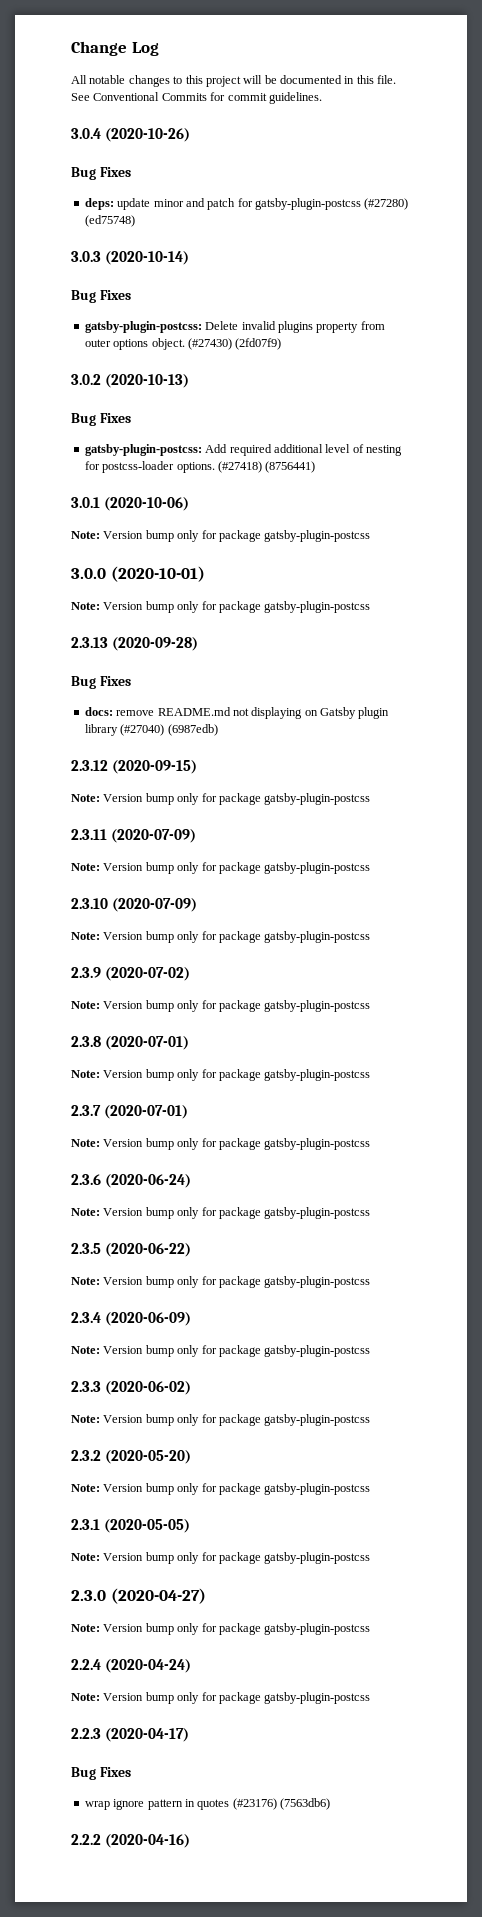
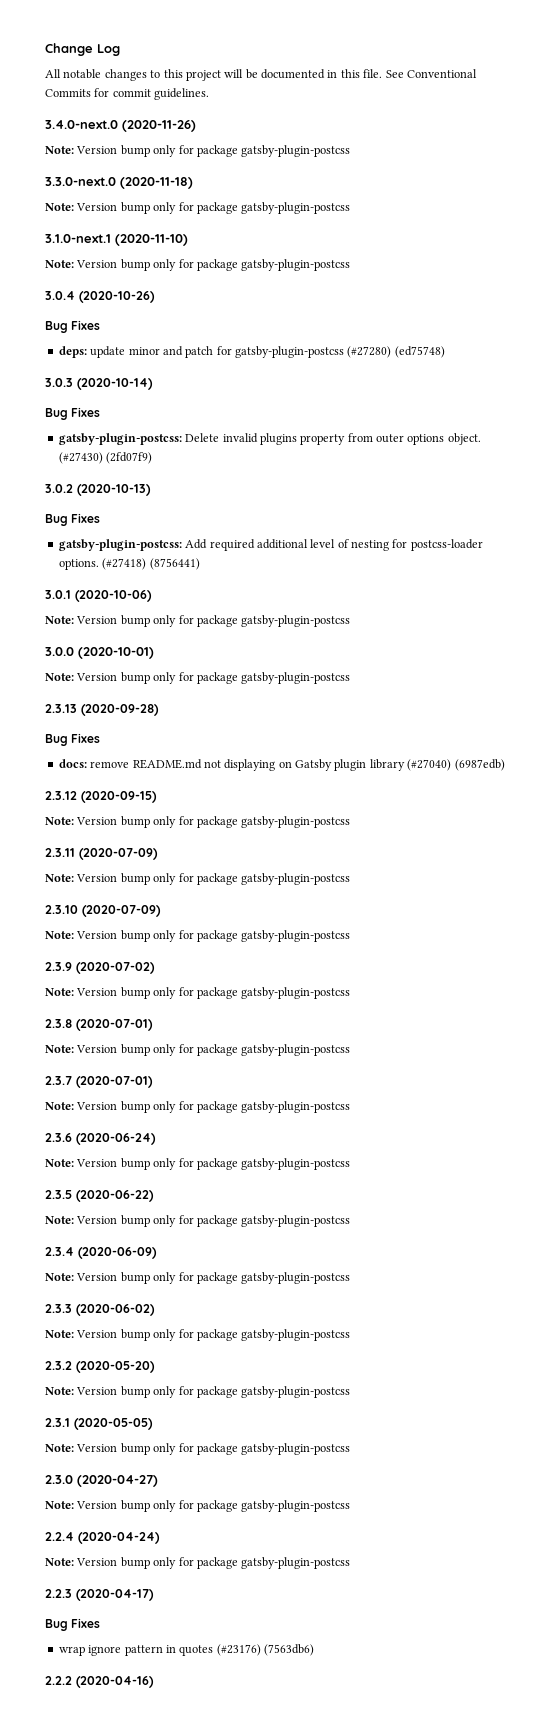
(322, 98) none -> [45,120,196,132] [45,145,351,157] [45,177,193,189] [45,202,351,214] [45,234,188,246] [45,259,351,271] // 3.4.0-next.0 (2020-11-26) // Note: Version bump only for package gatsby-plugin-postcss // 3.3.0-next.0 (2020-11-18) // Note: Version bump only for package gatsby-plugin-postcss // 3.1.0-next.1 (2020-11-10) // Note: Version bump only for package gatsby-plugin-postcss

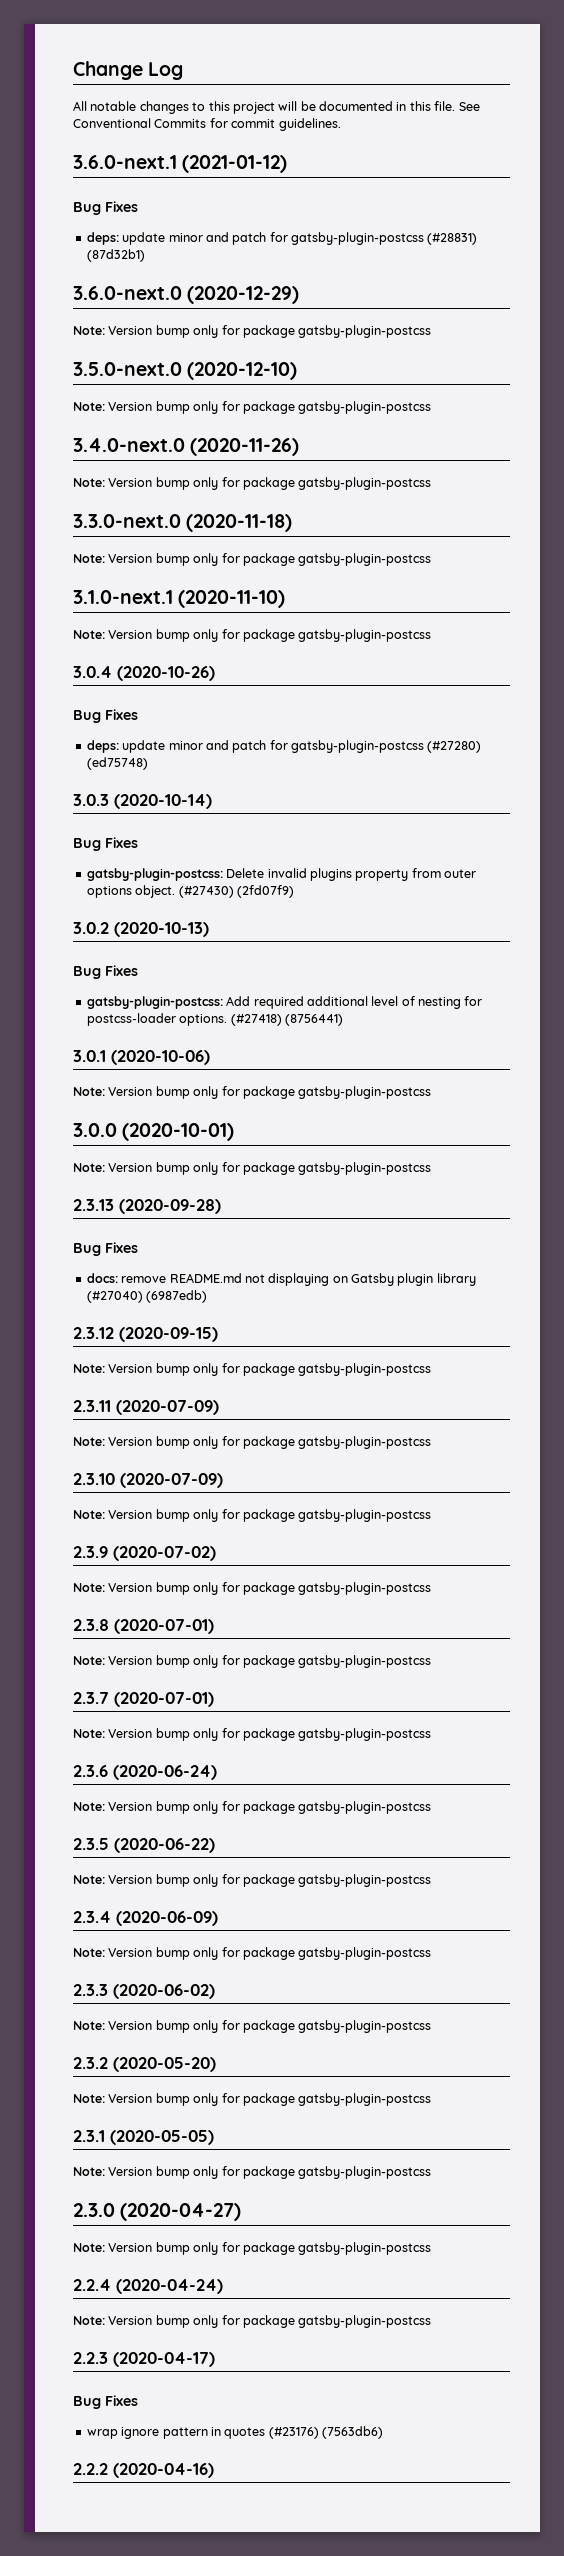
(210, 94) none -> [73,155,288,173] [73,201,138,215] [86,232,478,245] [86,249,145,262] [73,286,300,304] [73,325,432,338] [73,362,298,380] [73,401,432,414] // 3.6.0-next.1 (2021-01-12) // Bug Fixes // deps: update minor and patch for gatsby-plugin-postcss (#28831) (87d32b1) // 3.6.0-next.0 (2020-12-29) // Note: Version bump only for package gatsby-plugin-postcss // 3.5.0-next.0 (2020-12-10) // Note: Version bump only for package gatsby-plugin-postcss

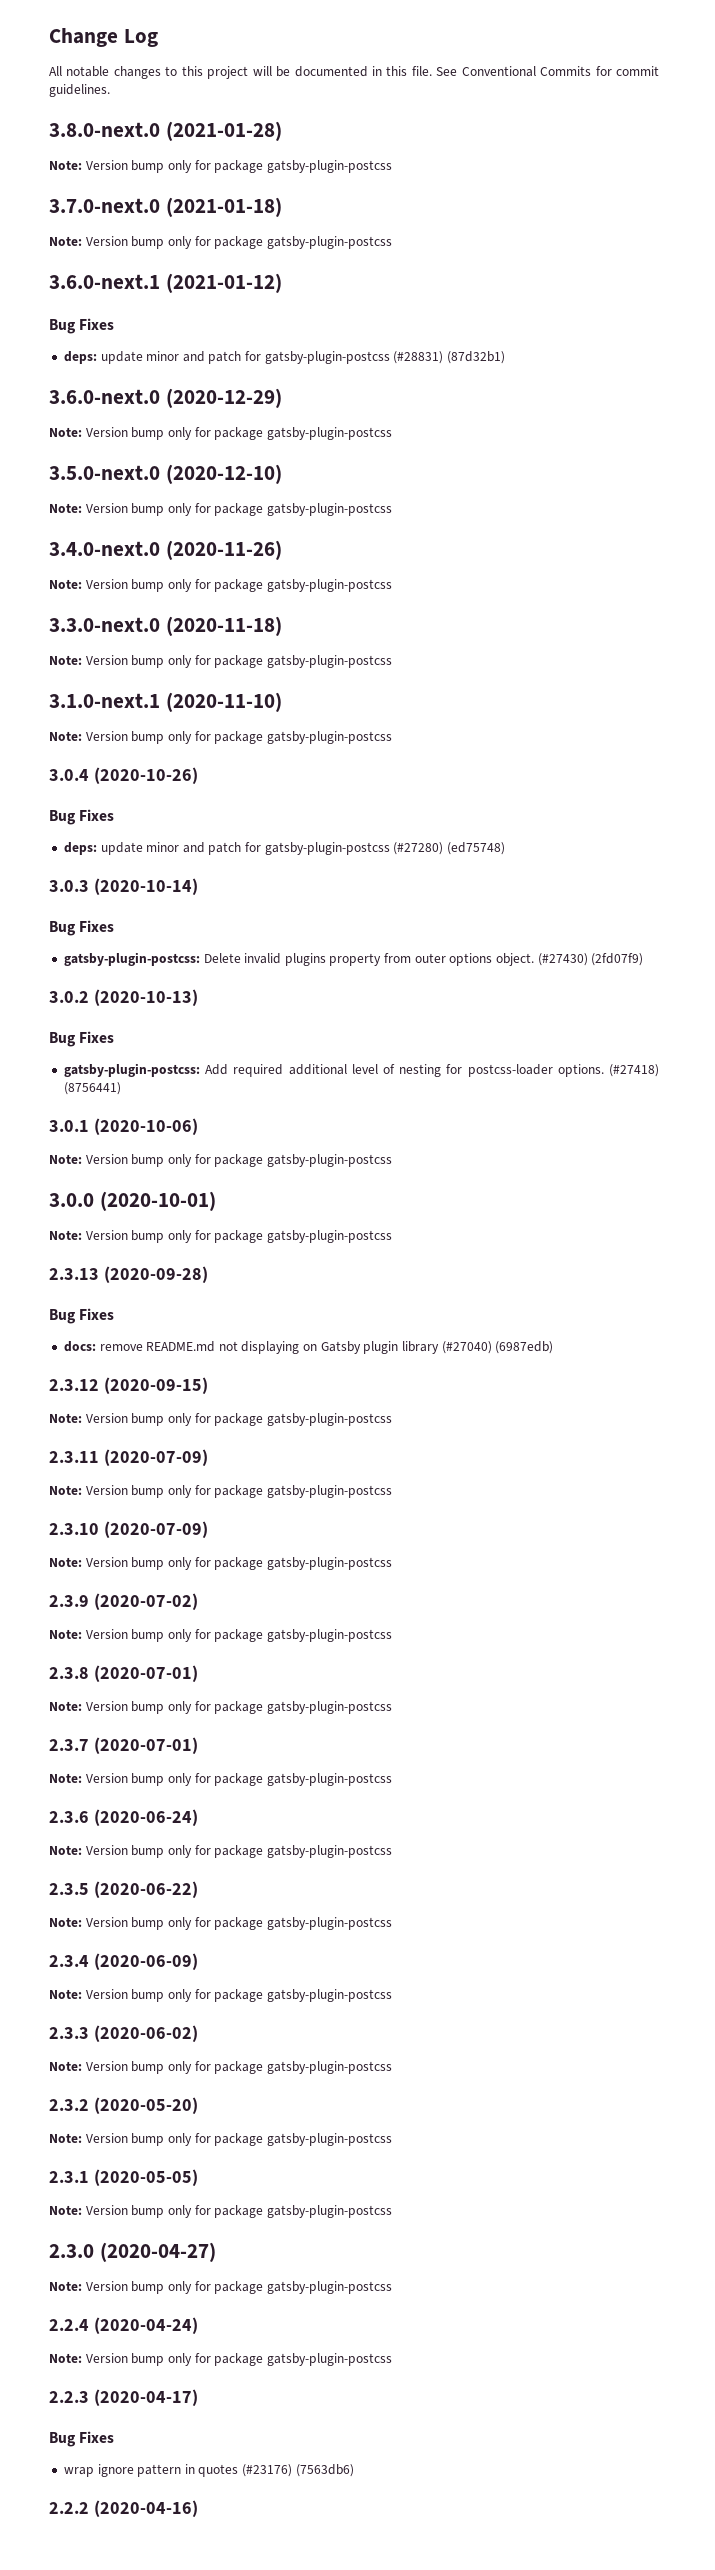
(341, 124) none -> [49,121,282,141] [49,160,392,173] [49,197,282,217] [49,236,392,249] // 3.8.0-next.0 (2021-01-28) // Note: Version bump only for package gatsby-plugin-postcss // 3.7.0-next.0 (2021-01-18) // Note: Version bump only for package gatsby-plugin-postcss

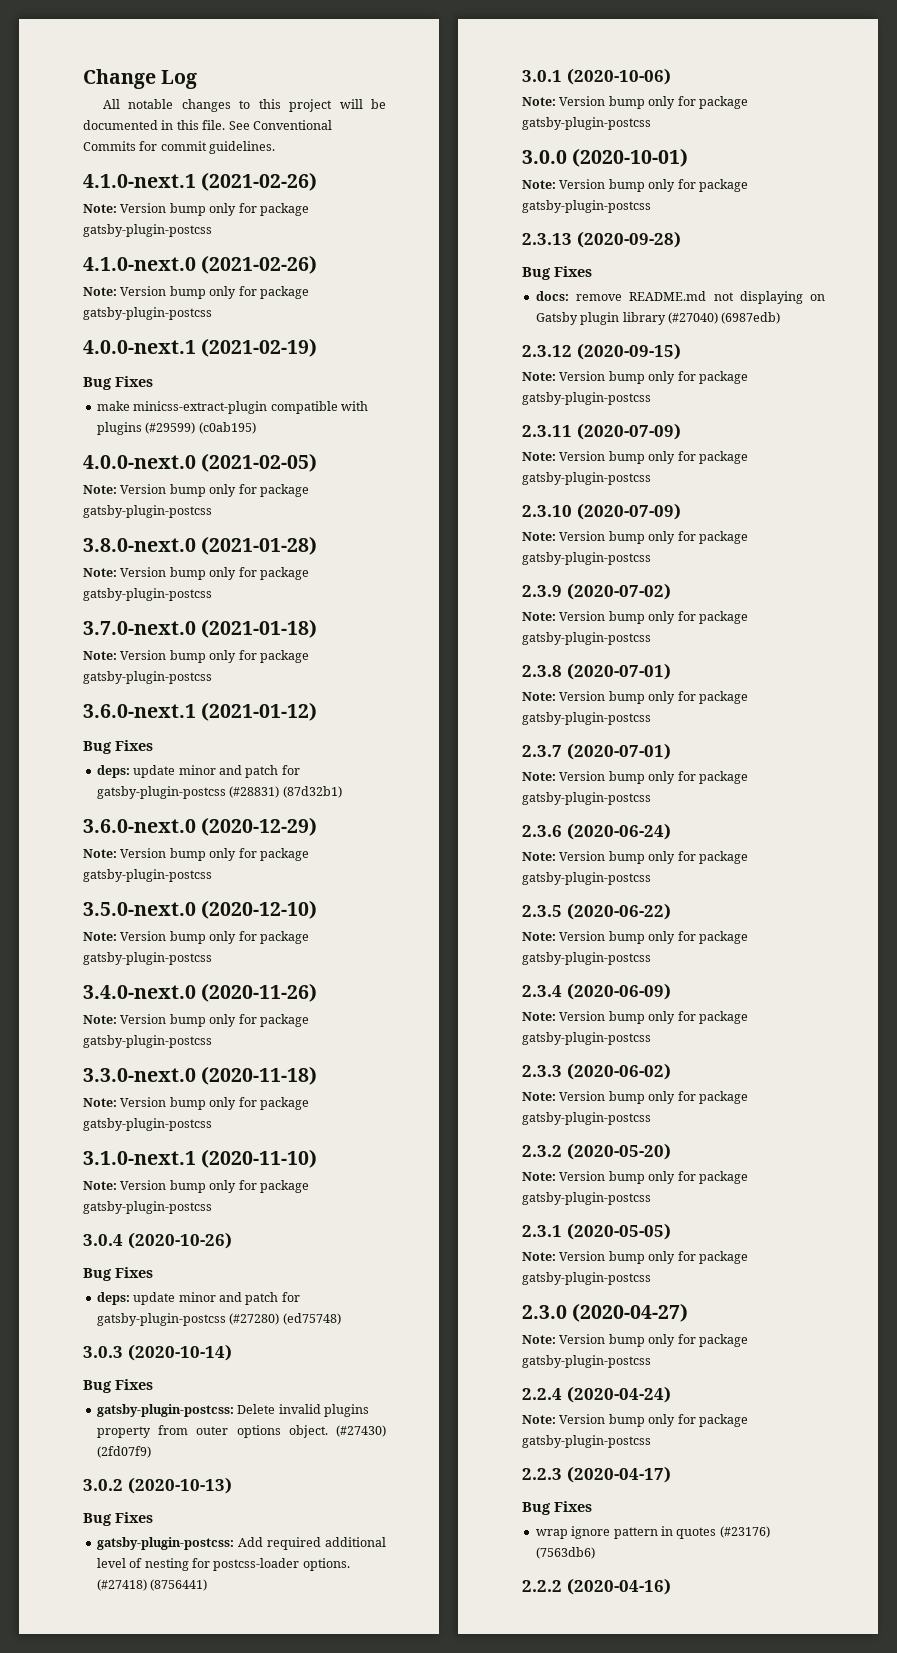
(110, 90) none -> [83,172,318,191] [83,203,309,216] [83,224,212,237] [83,255,318,274] [83,286,309,299] [83,307,212,320] [83,338,318,357] [83,376,153,390] [96,401,368,414] [96,422,256,435] [83,453,318,472] [83,484,309,497] [83,505,212,518] // 4.1.0-next.1 (2021-02-26) // Note: Version bump only for package gatsby-plugin-postcss // 4.1.0-next.0 (2021-02-26) // Note: Version bump only for package gatsby-plugin-postcss // 4.0.0-next.1 (2021-02-19) // Bug Fixes // make minicss-extract-plugin compatible with plugins (#29599) (c0ab195) // 4.0.0-next.0 (2021-02-05) // Note: Version bump only for package gatsby-plugin-postcss

